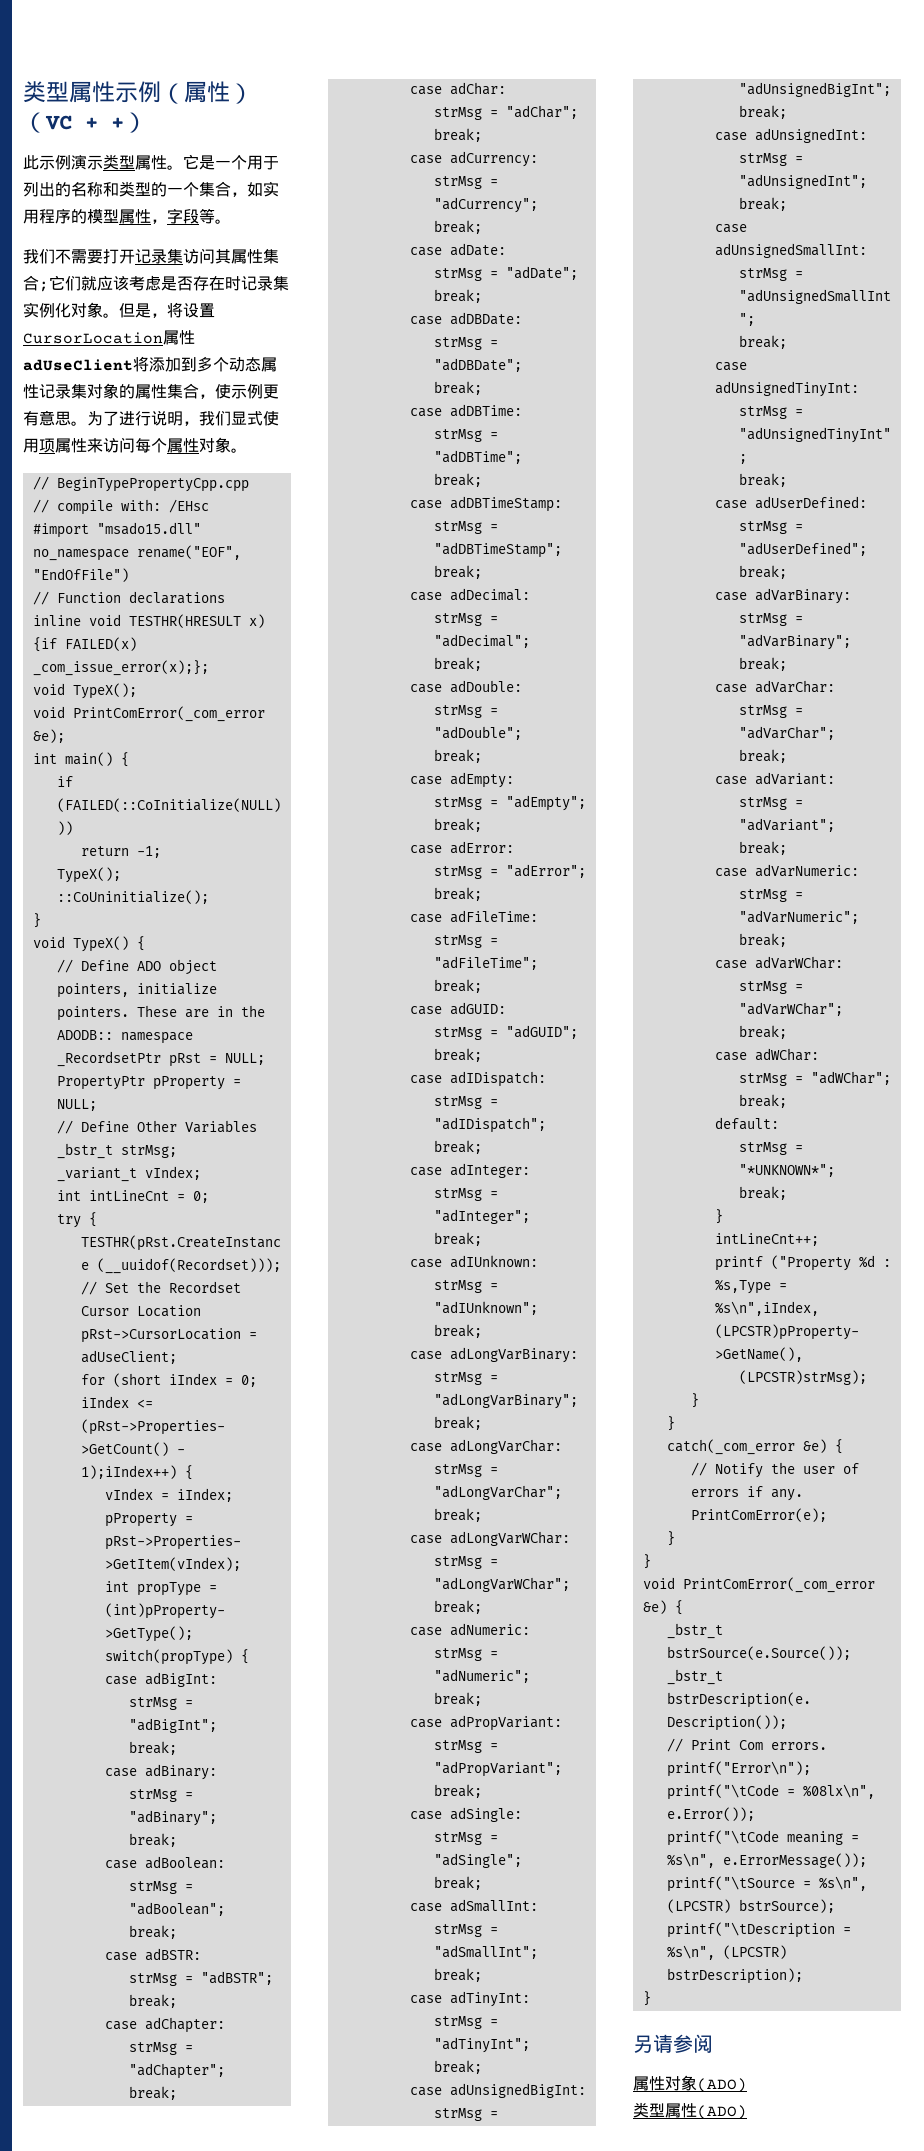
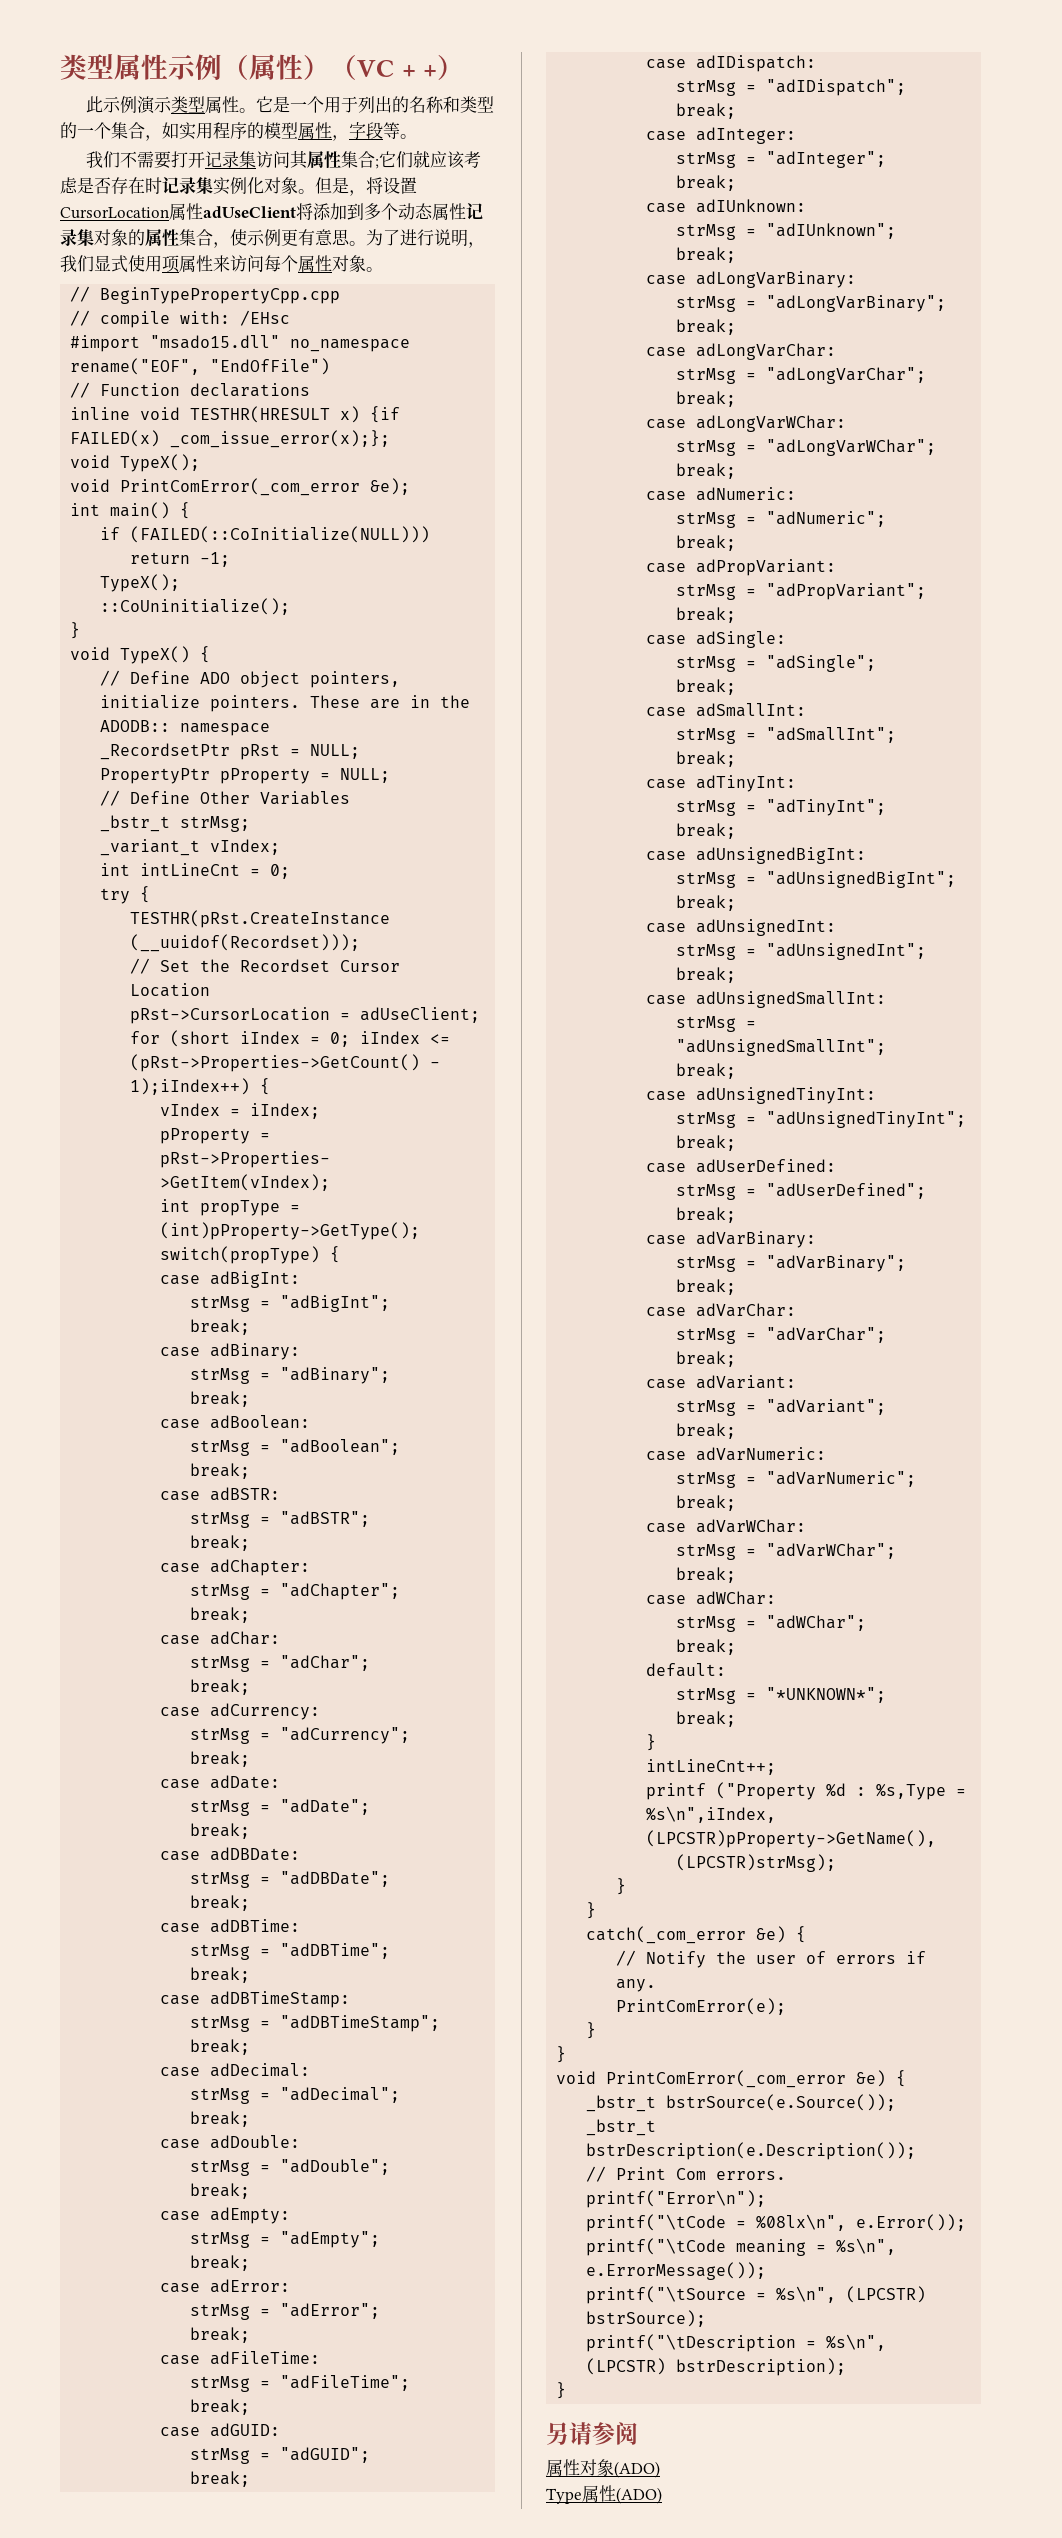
[633,2102,665,2118] 类型 -> [546,2488,582,2504] Type

